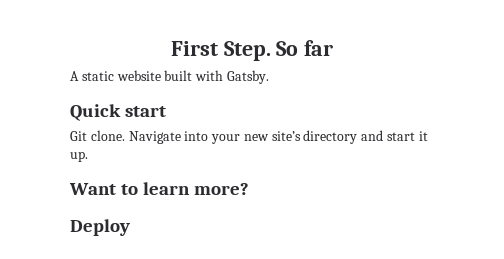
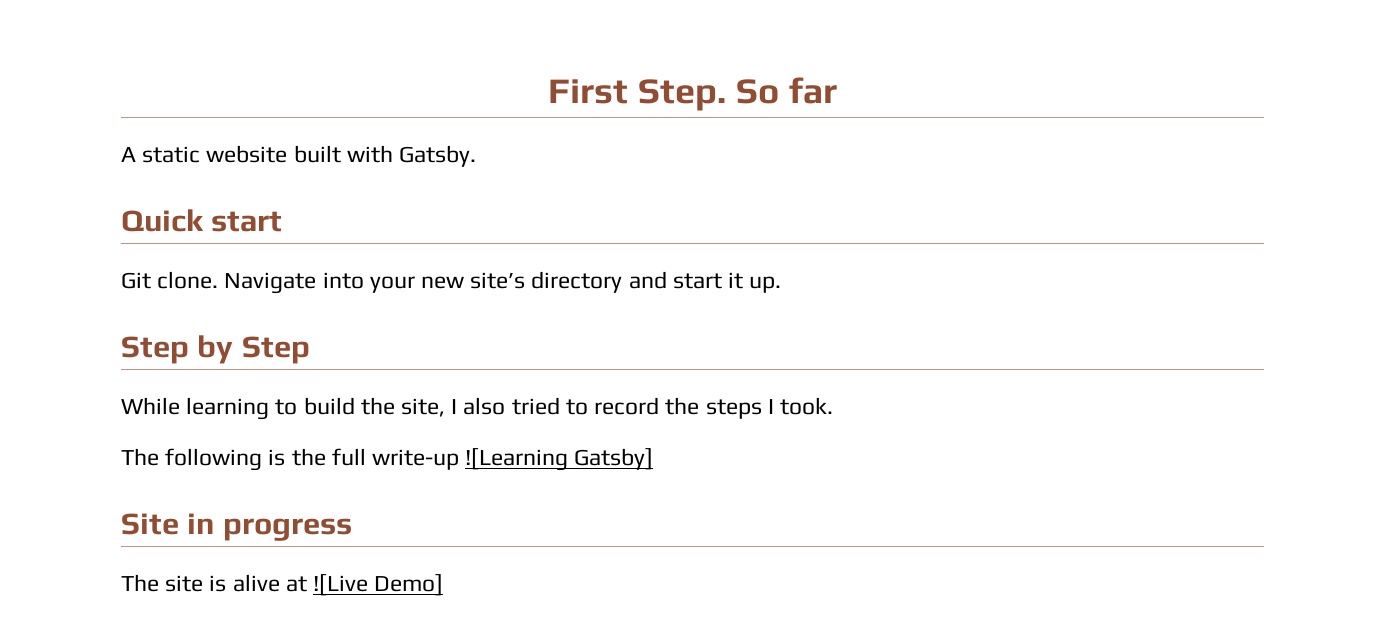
[69,182,250,195] [70,219,130,236] Want to learn more? // Deploy -> [121,335,310,364] [121,397,833,420] [121,448,654,471] [121,513,352,541] [121,574,444,596] Step by Step // While learning to build the site, I also tried to record the steps I took. // The following is the full write-up ![Learning Gatsby] // Site in progress // The site is alive at ![Live Demo]

